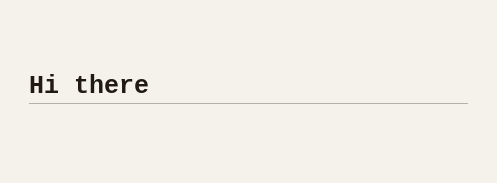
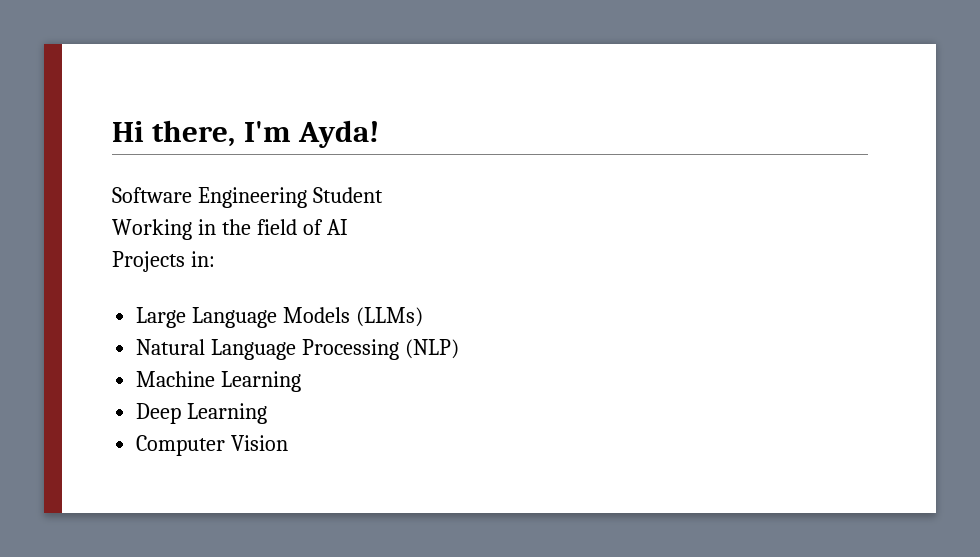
[74,74,149,93] there -> [152,120,380,148] [112,187,383,208] [112,219,348,240] [112,251,215,272] [136,307,424,328] [136,339,460,360] [136,371,302,392] [136,403,268,424] [136,435,289,456] there, I'm Ayda! // Software Engineering Student // Working in the field of AI // Projects in: // Large Language Models (LLMs) // Natural Language Processing (NLP) // Machine Learning // Deep Learning // Computer Vision

